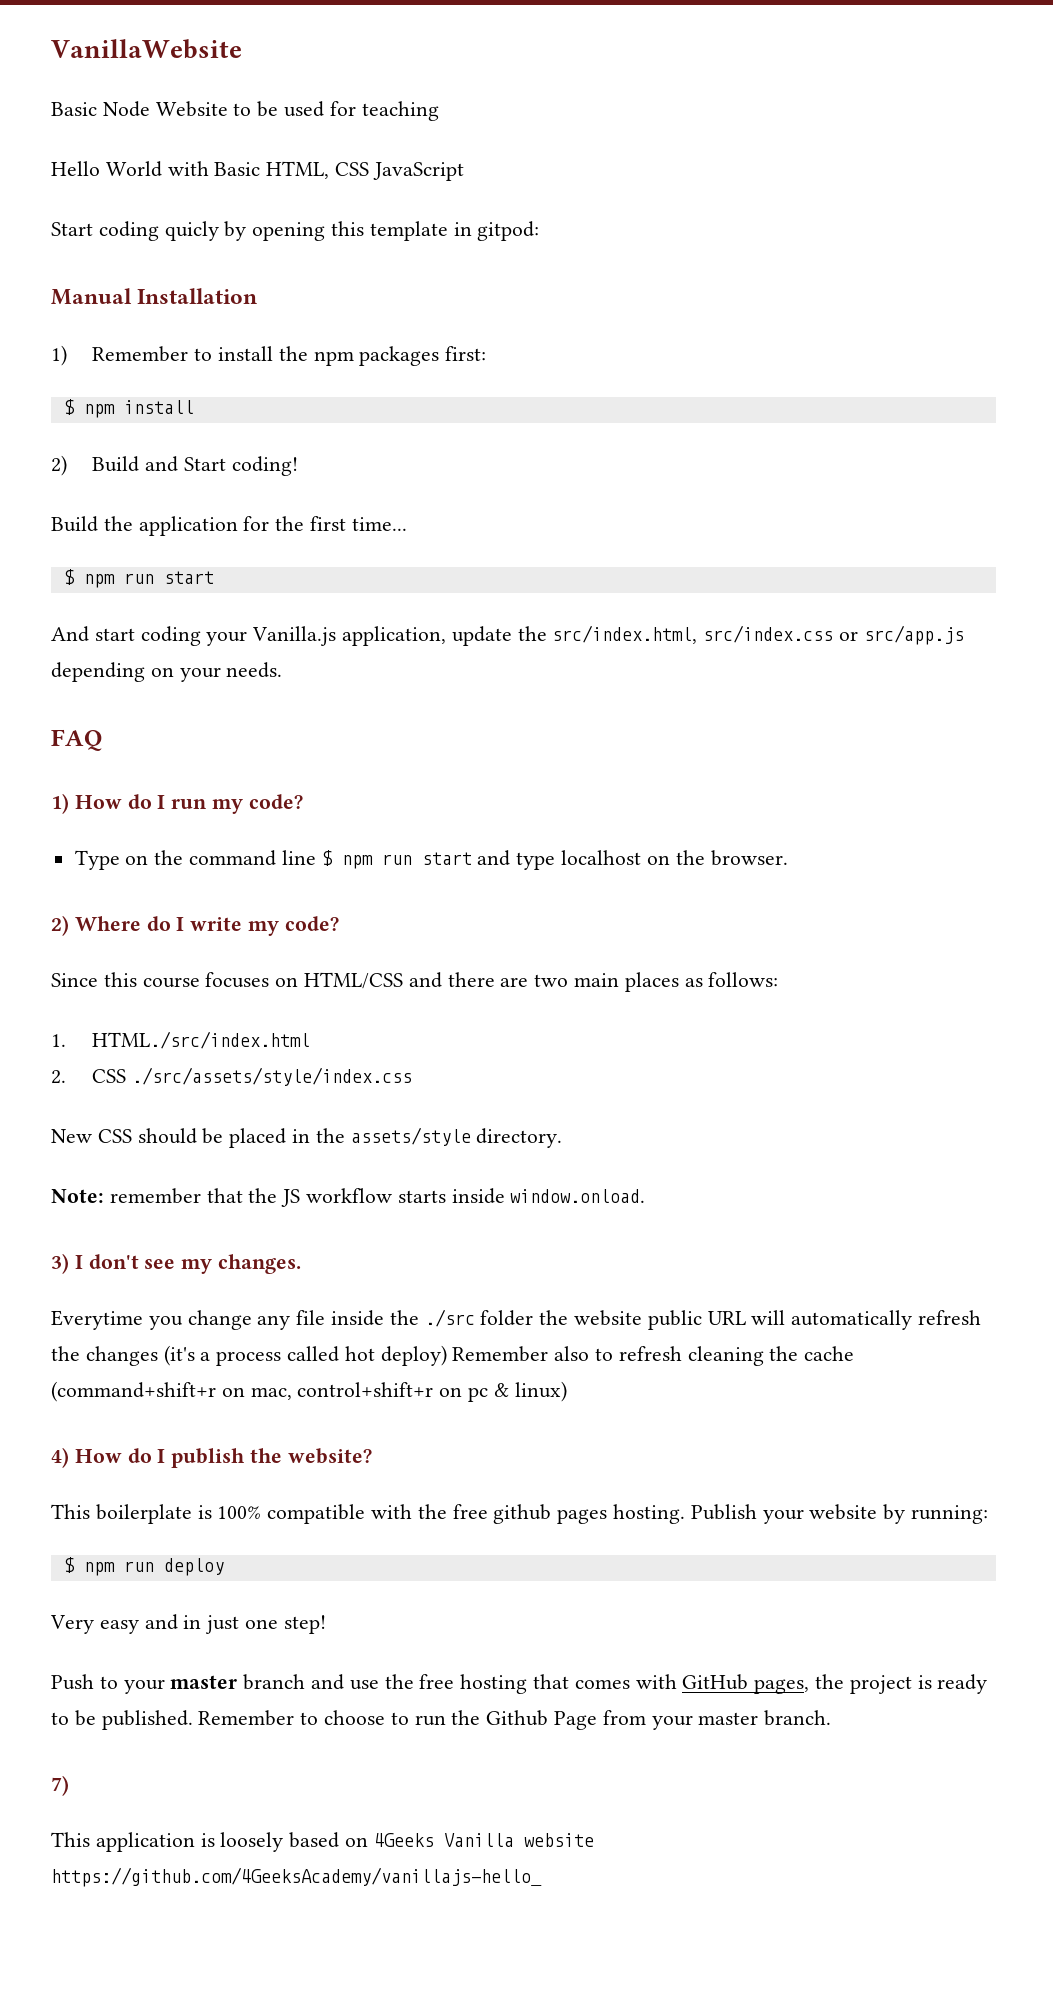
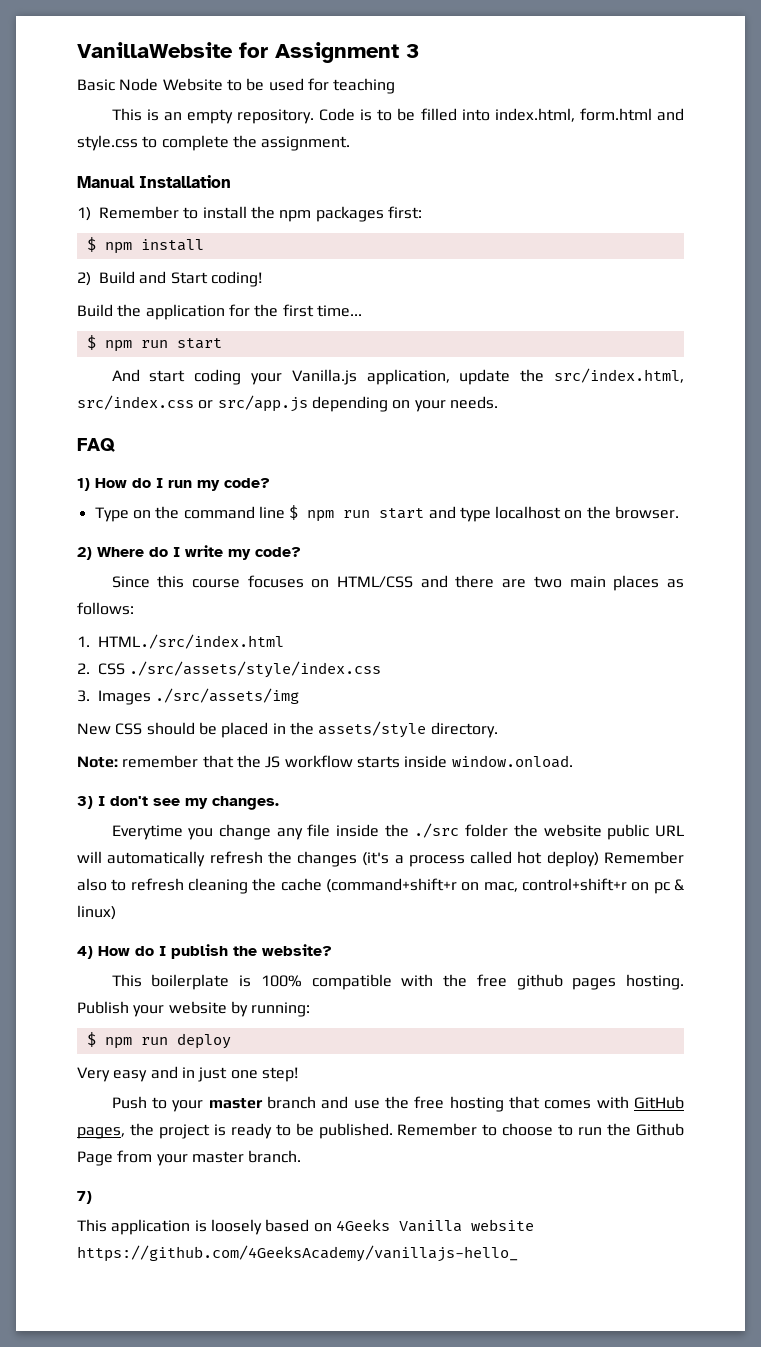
(242, 49) none -> [239,42,419,63] for Assignment 3
[51,161,464,181] [51,221,540,241] Hello World with Basic HTML, CSS JavaScript // Start coding quicly by opening this template in gitpod: -> [111,108,684,124] [77,135,351,151] This is an empty repository. Code is to be filled into index.html, form.html and style.css to complete the assignment.
(413, 1076) none -> [77,688,300,705] // 3. Images ./src/assets/img

